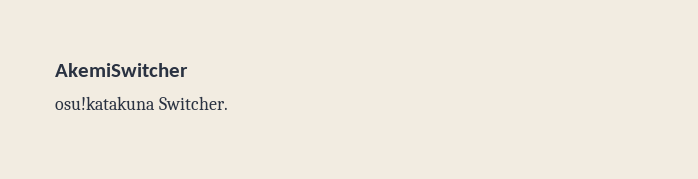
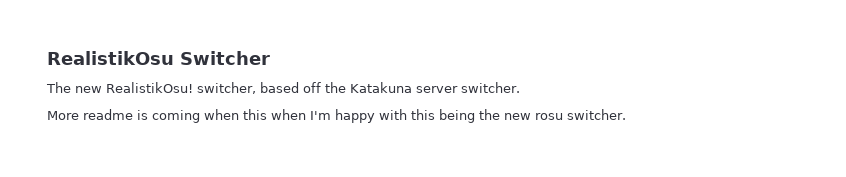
[55,63,188,77] [55,96,228,110] AkemiSwitcher // osu!katakuna Switcher. -> [47,51,270,65] [46,82,520,94] [47,109,626,123] RealistikOsu Switcher // The new RealistikOsu! switcher, based off the Katakuna server switcher. // More readme is coming when this when I'm happy with this being the new rosu switcher.

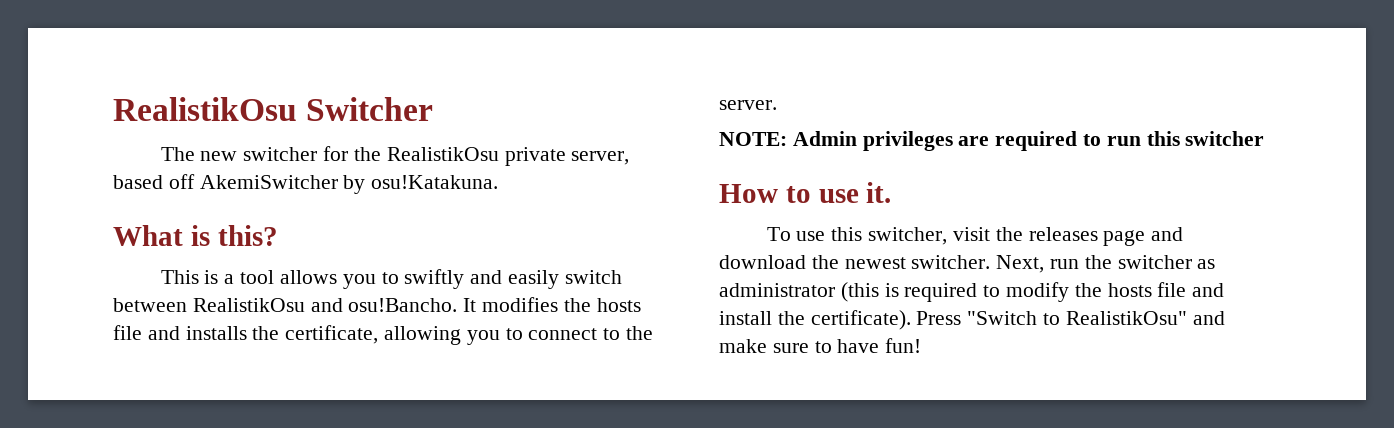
[106,82,520,94] [47,109,626,123] RealistikOsu! switcher, based off the Katakuna server switcher. // More readme is coming when this when I'm happy with this being the new rosu switcher. -> [243,146,630,166] [113,174,499,194] [113,225,278,246] [160,269,622,289] [113,297,641,312] [113,325,654,345] [719,100,777,110] [719,131,1265,151] [719,182,892,203] [766,227,1184,246] [719,255,1216,273] [719,282,1225,302] [719,310,1225,330] [719,338,922,353] switcher for the RealistikOsu private server, based off AkemiSwitcher by osu!Katakuna. // What is this? // This is a tool allows you to swiftly and easily switch between RealistikOsu and osu!Bancho. It modifies the hosts file and installs the certificate, allowing you to connect to the server. // NOTE: Admin privileges are required to run this switcher // How to use it. // To use this switcher, visit the releases page and download the newest switcher. Next, run the switcher as administrator (this is required to modify the hosts file and install the certificate). Press "Switch to RealistikOsu" and make sure to have fun!

